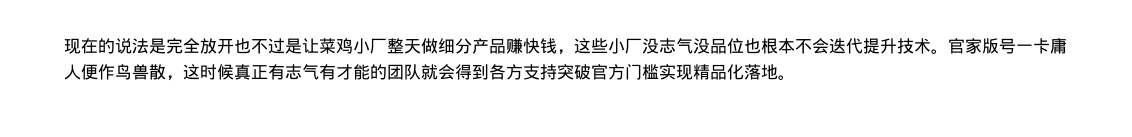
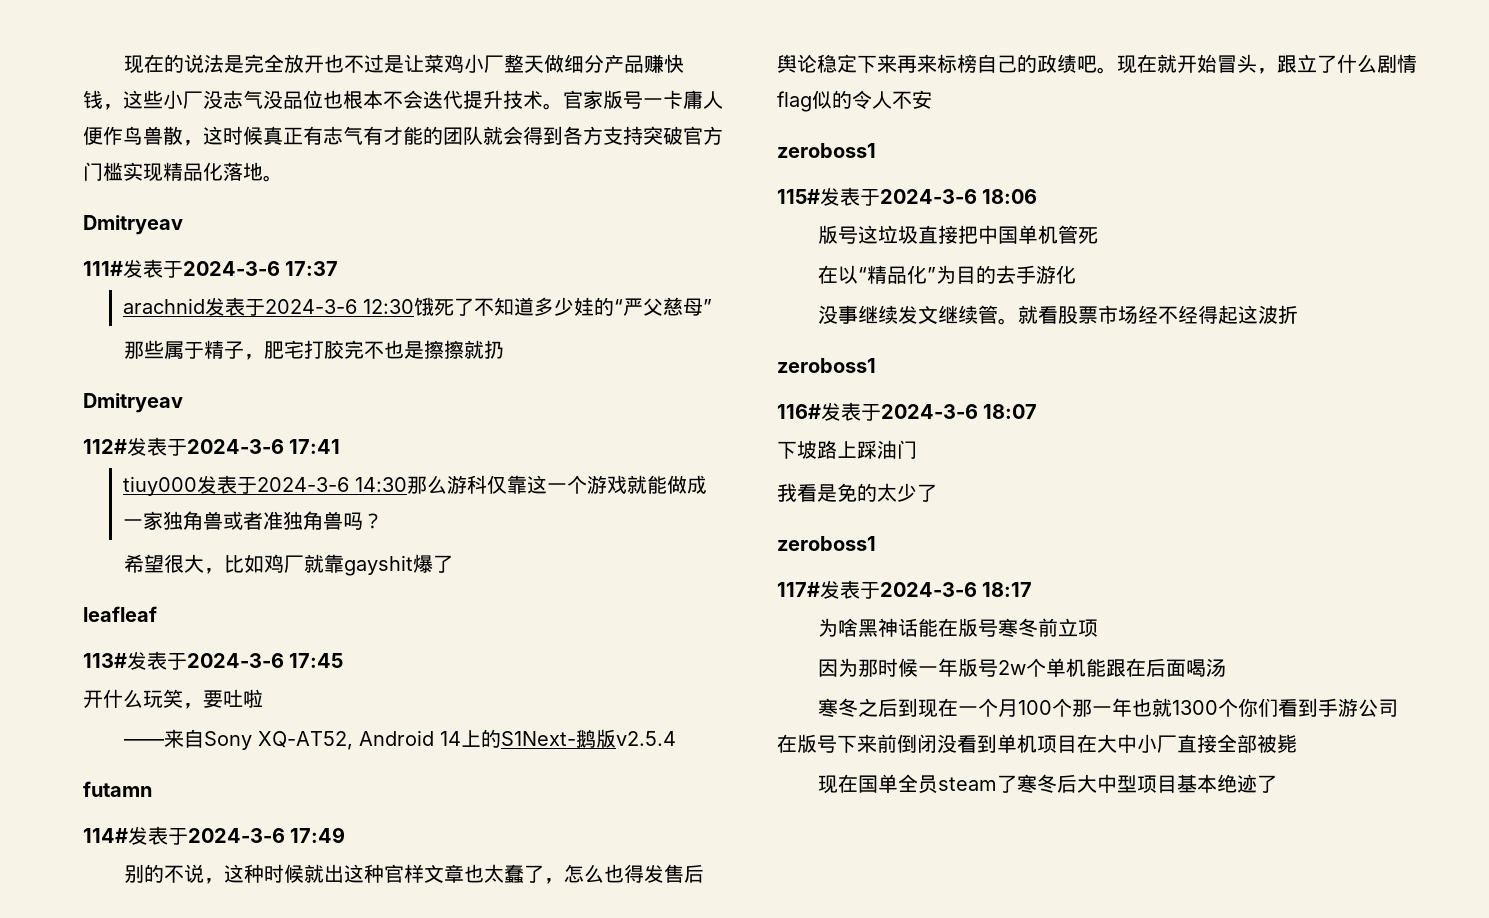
(795, 77) none -> [83,215,183,235] [83,259,339,278] [122,297,712,316] [124,340,505,360] [83,393,183,413] [83,437,341,456] [122,475,707,496] [122,511,383,530] [124,554,454,576] [83,606,157,622] [83,651,344,670] [83,689,263,709] [124,729,677,750] [83,781,152,797] [83,826,346,845] [124,864,705,884] [777,54,1417,74] [777,90,932,112] [777,143,876,158] [777,187,1038,206] [818,225,1099,244] [818,265,1077,284] [818,305,1299,325] [777,358,876,373] [777,402,1038,421] [777,440,917,459] [777,483,937,502] [777,536,876,551] [777,580,1033,599] [818,618,1099,637] [818,658,1227,677] [818,698,1399,718] [777,734,1297,753] [818,774,1278,794] // Dmitryeav // 111#发表于2024-3-6 17:37 // arachnid发表于2024-3-6 12:30饿死了不知道多少娃的“严父慈母” // 那些属于精子，肥宅打胶完不也是擦擦就扔 // Dmitryeav // 112#发表于2024-3-6 17:41 // tiuy000发表于2024-3-6 14:30那么游科仅靠这一个游戏就能做成一家独角兽或者准独角兽吗？ // 希望很大，比如鸡厂就靠gayshit爆了 // leafleaf // 113#发表于2024-3-6 17:45 // 开什么玩笑，要吐啦 // ——来自Sony XQ-AT52, Android 14上的S1Next-鹅版v2.5.4 // futamn // 114#发表于2024-3-6 17:49 // 别的不说，这种时候就出这种官样文章也太蠢了，怎么也得发售后舆论稳定下来再来标榜自己的政绩吧。现在就开始冒头，跟立了什么剧情flag似的令人不安 // zeroboss1 // 115#发表于2024-3-6 18:06 // 版号这垃圾直接把中国单机管死 // 在以“精品化”为目的去手游化 // 没事继续发文继续管。就看股票市场经不经得起这波折 // zeroboss1 // 116#发表于2024-3-6 18:07 // 下坡路上踩油门 // 我看是免的太少了 // zeroboss1 // 117#发表于2024-3-6 18:17 // 为啥黑神话能在版号寒冬前立项 // 因为那时候一年版号2w个单机能跟在后面喝汤 // 寒冬之后到现在一个月100个那一年也就1300个你们看到手游公司在版号下来前倒闭没看到单机项目在大中小厂直接全部被毙 // 现在国单全员steam了寒冬后大中型项目基本绝迹了

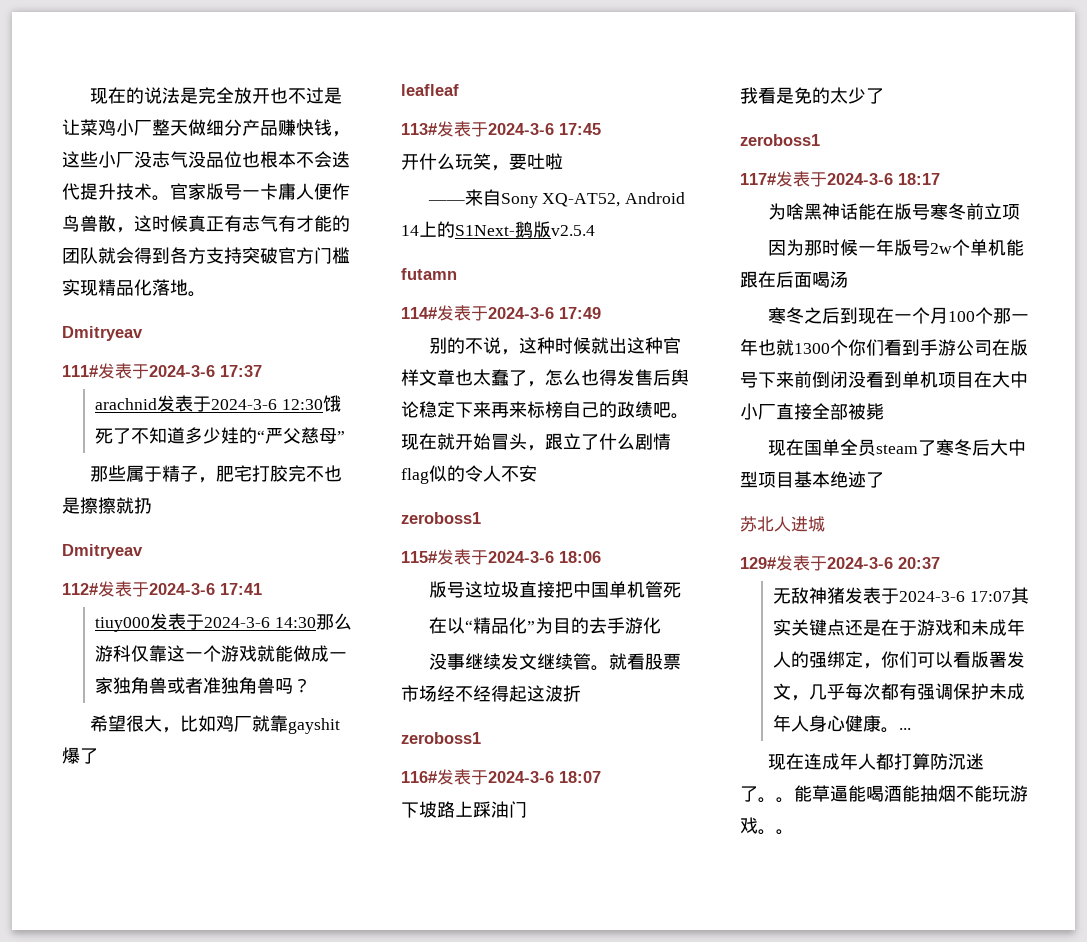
(1278, 784) none -> [740,516,825,532] [740,555,940,571] [772,587,1029,604] [772,619,1025,636] [772,651,1025,669] [772,683,1025,701] [772,715,911,733] [767,753,984,770] [740,785,1028,803] [740,817,794,835] // 苏北人进城 // 129#发表于2024-3-6 20:37 // 无敌神猪发表于2024-3-6 17:07其实关键点还是在于游戏和未成年人的强绑定，你们可以看版署发文，几乎每次都有强调保护未成年人身心健康。... // 现在连成年人都打算防沉迷了。。能草逼能喝酒能抽烟不能玩游戏。。

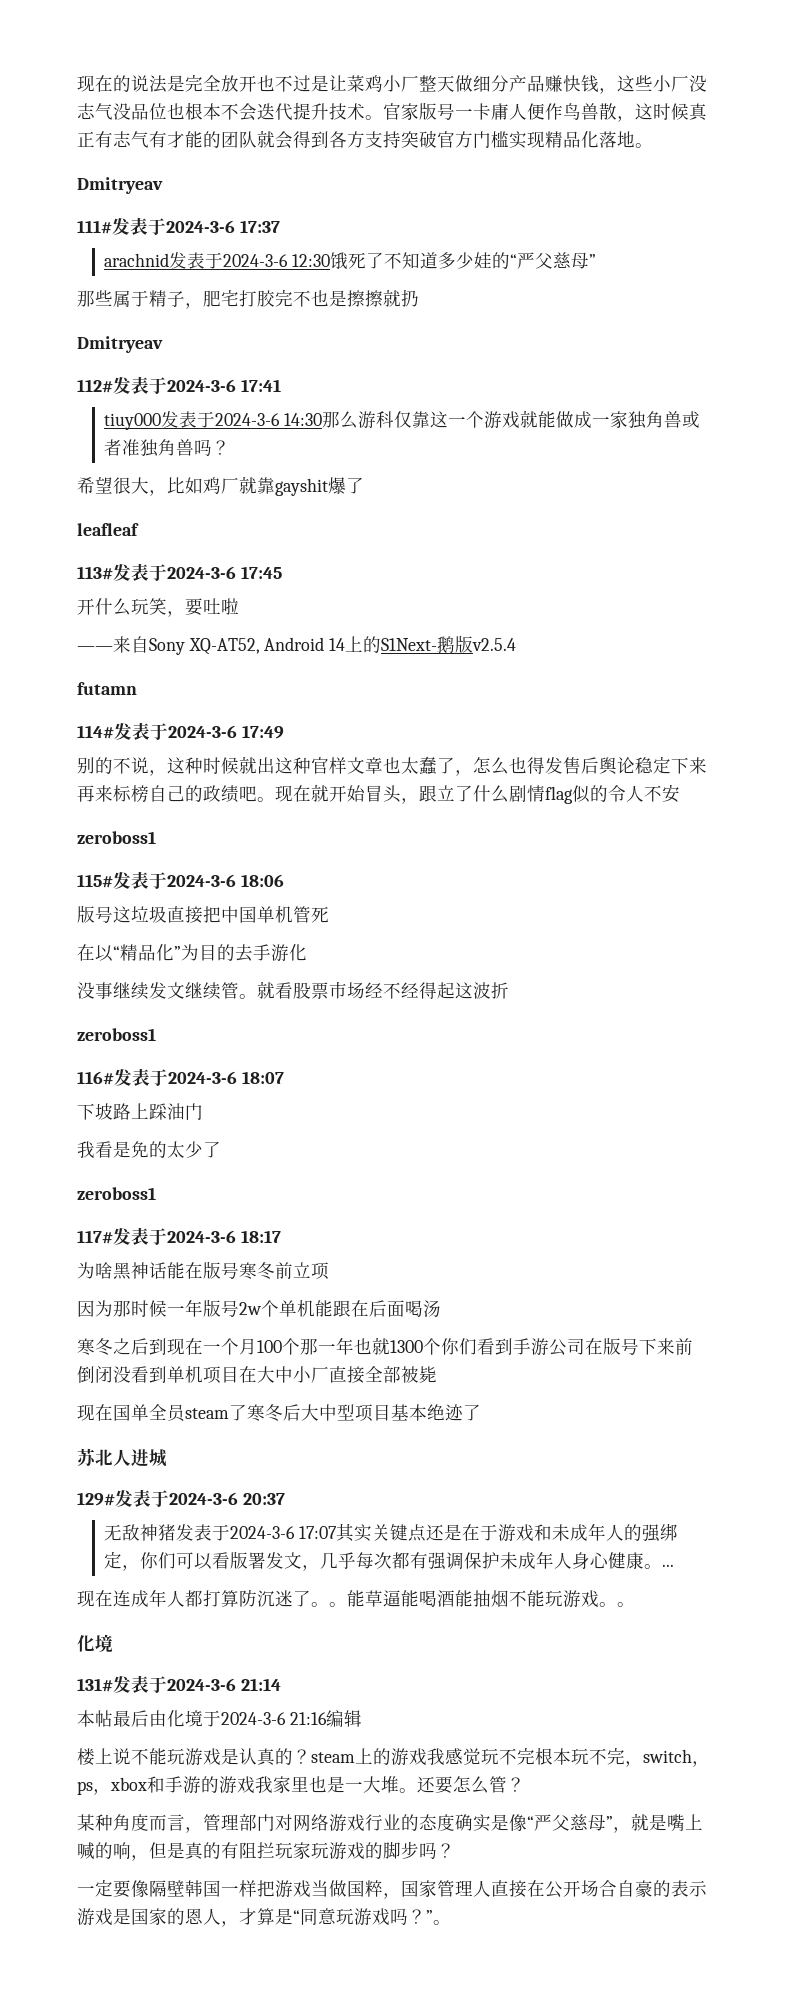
(794, 832) none -> [77,1634,113,1653] [77,1675,281,1693] [77,1710,362,1727] [77,1747,710,1767] [77,1776,525,1795] [77,1813,703,1833] [77,1841,455,1861] [77,1879,707,1899] [77,1908,451,1927] // 化境 // 131#发表于2024-3-6 21:14 // 本帖最后由化境于2024-3-6 21:16编辑 // 楼上说不能玩游戏是认真的？steam上的游戏我感觉玩不完根本玩不完，switch，ps，xbox和手游的游戏我家里也是一大堆。还要怎么管？ // 某种角度而言，管理部门对网络游戏行业的态度确实是像“严父慈母”，就是嘴上喊的响，但是真的有阻拦玩家玩游戏的脚步吗？ // 一定要像隔壁韩国一样把游戏当做国粹，国家管理人直接在公开场合自豪的表示游戏是国家的恩人，才算是“同意玩游戏吗？”。

